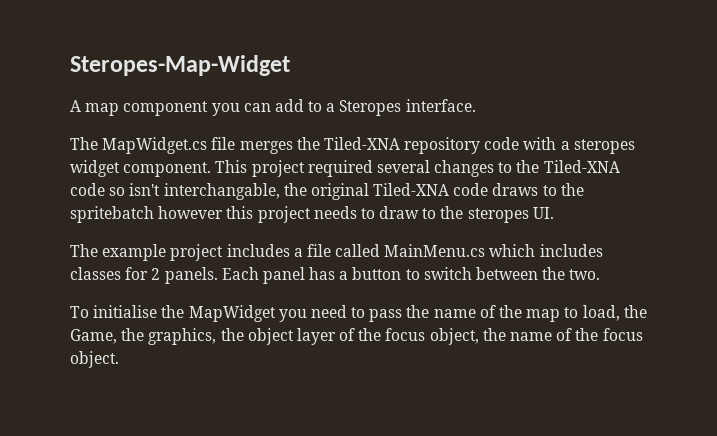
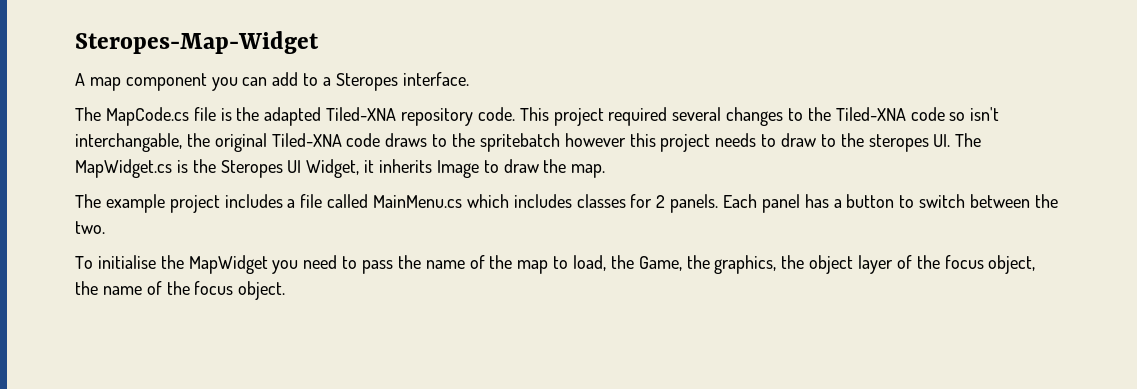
[102,137,635,154] [70,160,212,177] MapWidget.cs file merges the Tiled-XNA repository code with a steropes widget component. -> [105,107,515,126] MapCode.cs file is the adapted Tiled-XNA repository code.
(554, 213) none -> [955,133,982,147] [75,159,606,178] The MapWidget.cs is the Steropes UI Widget, it inherits Image to draw the map.

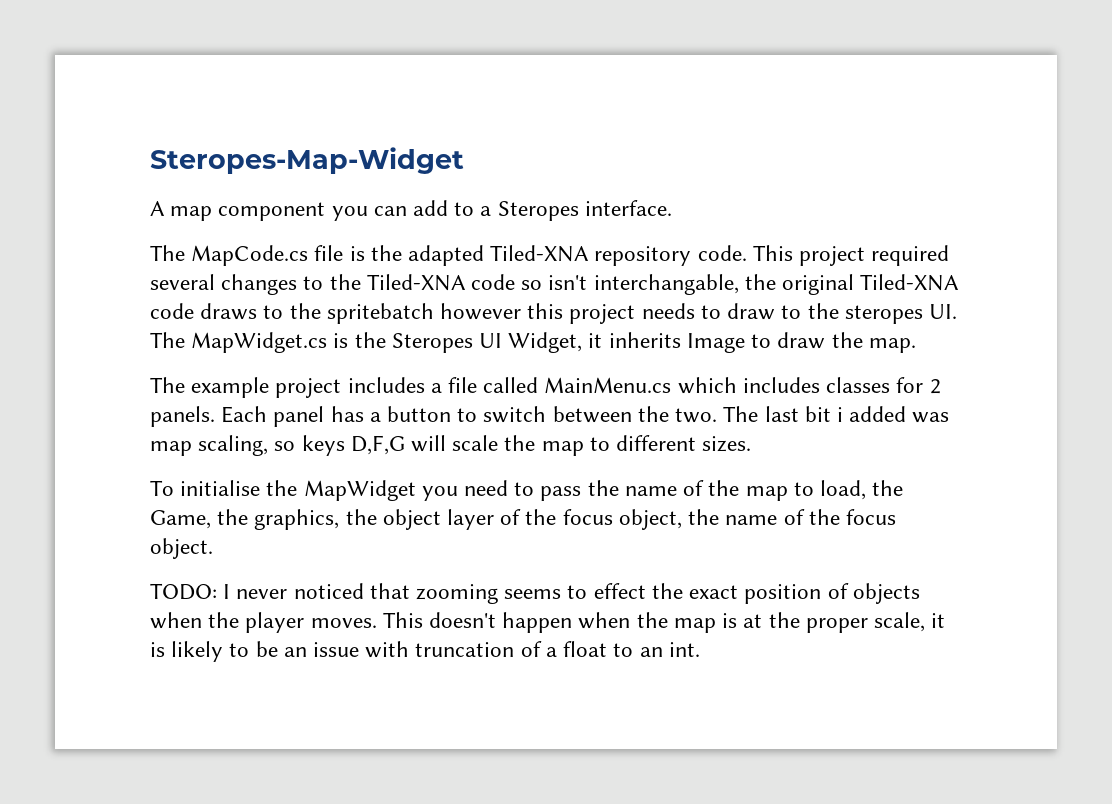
(105, 227) none -> [723,406,950,423] [150,435,752,456] The last bit i added was map scaling, so keys D,F,G will scale the map to different sizes.
(286, 290) none -> [150,583,920,604] [150,612,946,633] [150,641,700,662] // TODO: I never noticed that zooming seems to effect the exact position of objects when the player moves. This doesn't happen when the map is at the proper scale, it is likely to be an issue with truncation of a float to an int.

